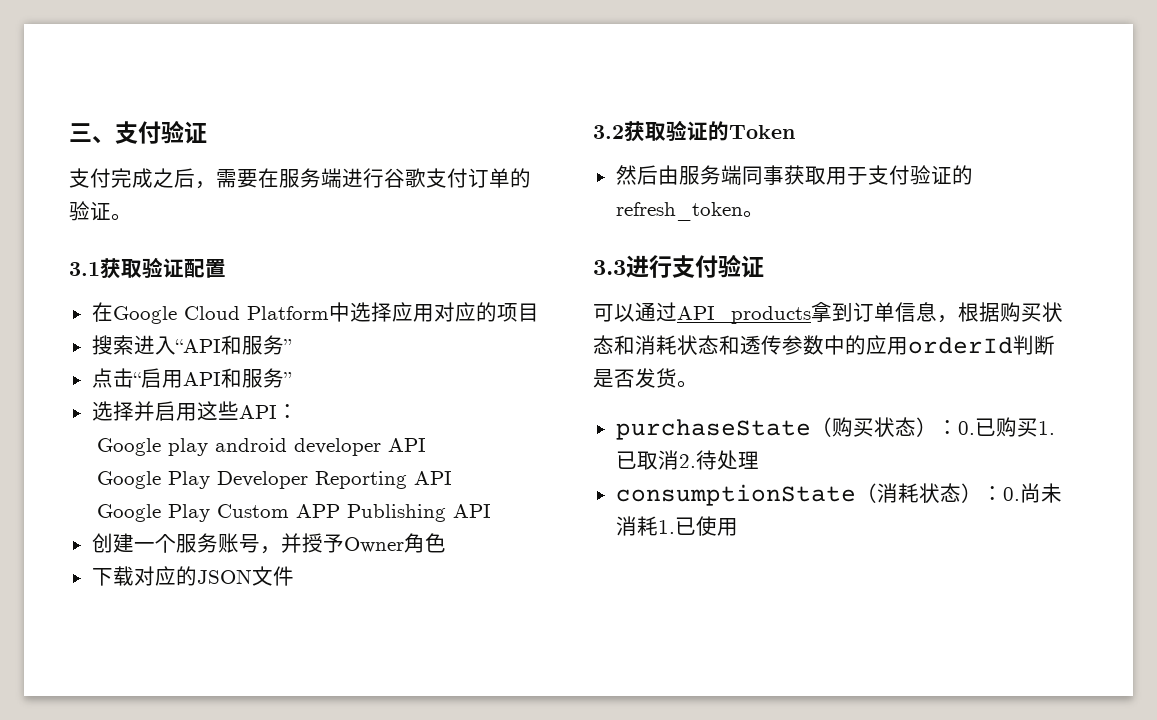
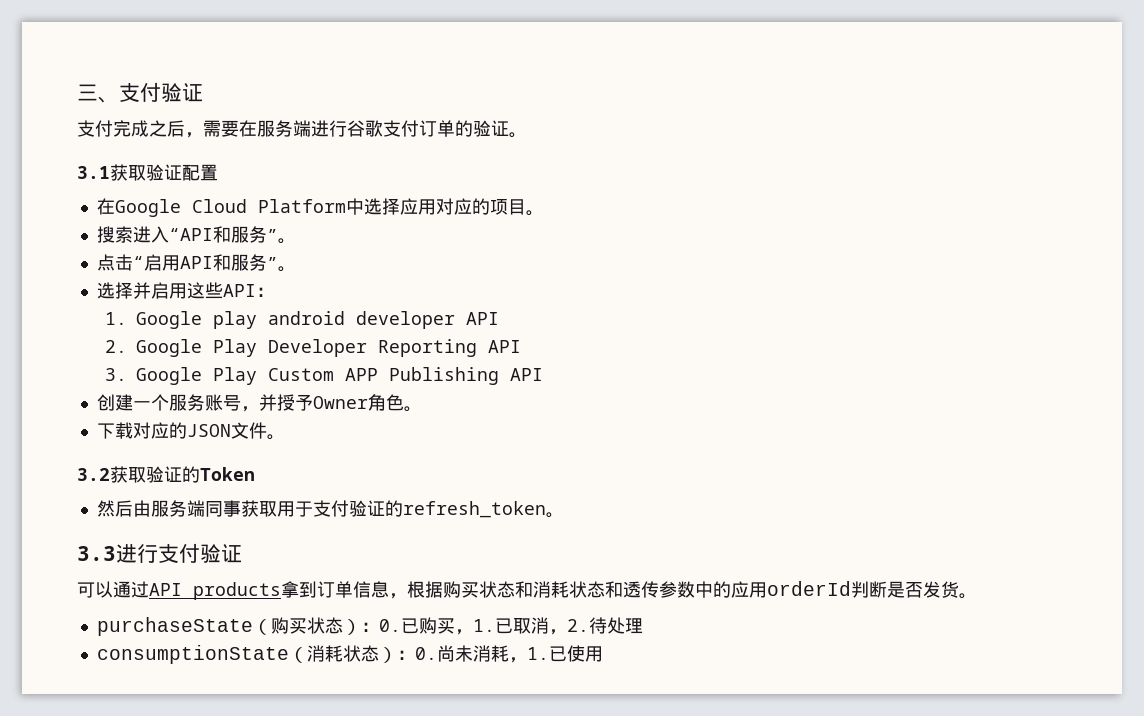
(539, 312) none -> [525,210,544,216] 。
(292, 346) none -> [277,238,296,244] 。
(292, 379) none -> [277,266,296,272] 。
(298, 411) none -> [105,312,128,325] 1.
(426, 445) none -> [105,340,128,353] 2.
(452, 478) none -> [105,368,128,381] 3.
(446, 543) none -> [403,406,422,412] 。
(294, 576) none -> [266,434,285,440] 。
(1038, 427) none -> [454,629,473,635] ，
(679, 460) none -> [548,629,567,635] ，
(658, 526) none -> [508,657,527,663] ，

